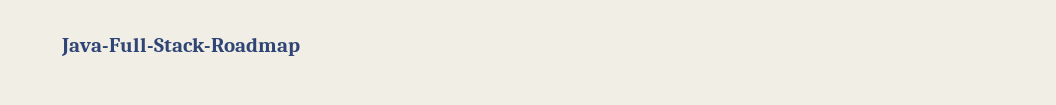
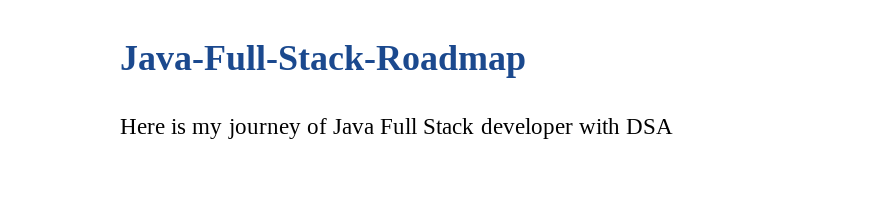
(300, 46) none -> [120,118,674,139] // Here is my journey of Java Full Stack developer with DSA

